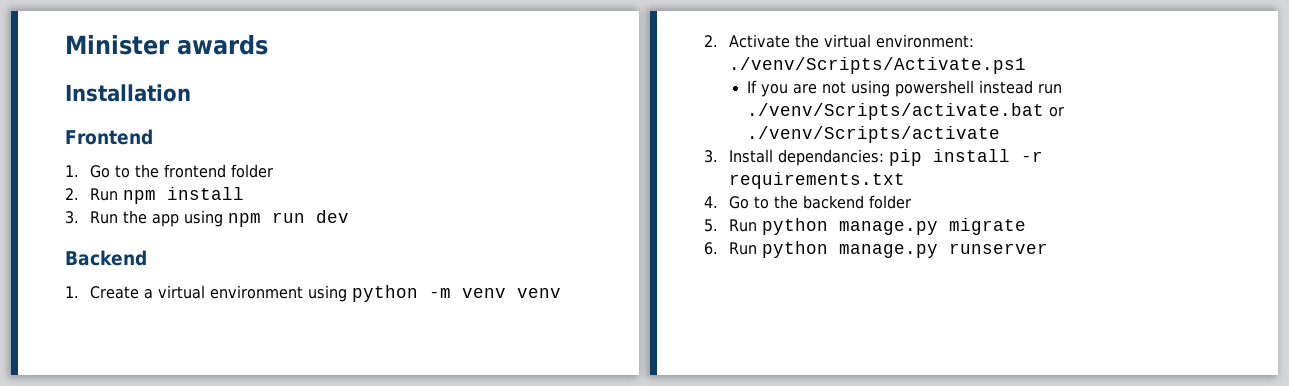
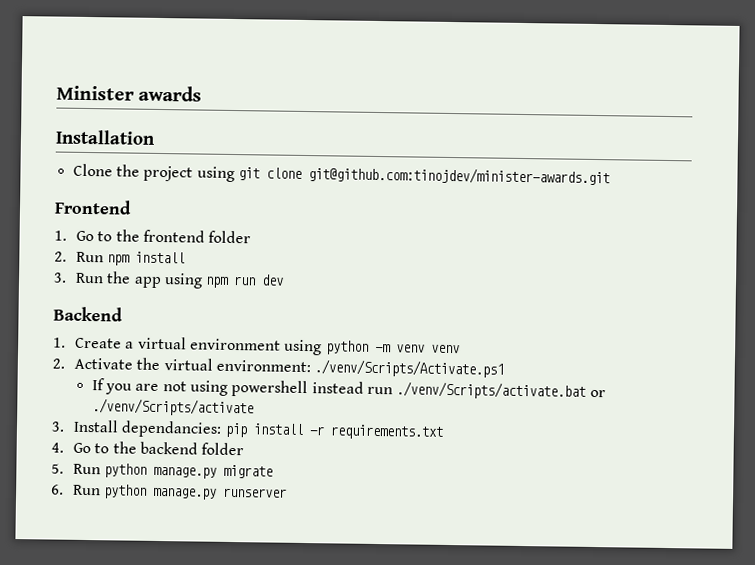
(191, 93) none -> [72,163,610,186] // Clone the project using git clone git@github.com:tinojdev/minister-awards.git

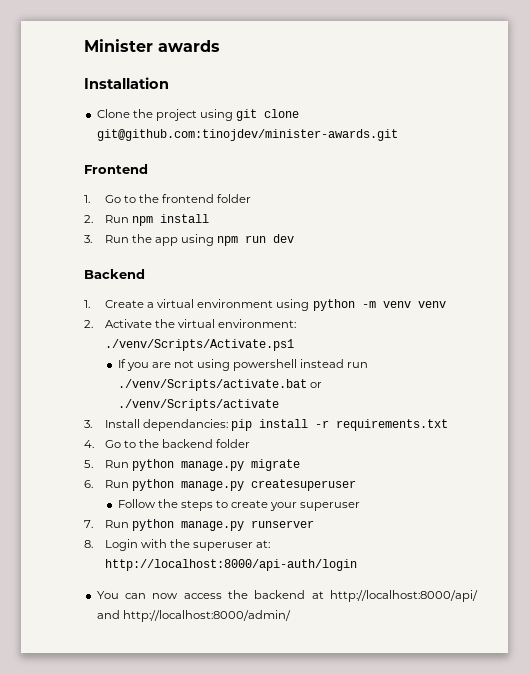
[223,487,288,498] runserver -> [251,479,357,491] [117,499,361,511] [84,519,315,531] [84,539,271,551] [105,559,358,571] [96,590,478,602] [96,610,291,622] createsuperuser // Follow the steps to create your superuser // 7. Run python manage.py runserver // 8. Login with the superuser at: http://localhost:8000/api-auth/login // You can now access the backend at http://localhost:8000/api/ and http://localhost:8000/admin/

